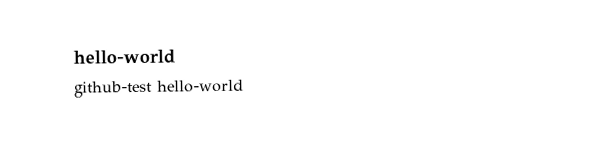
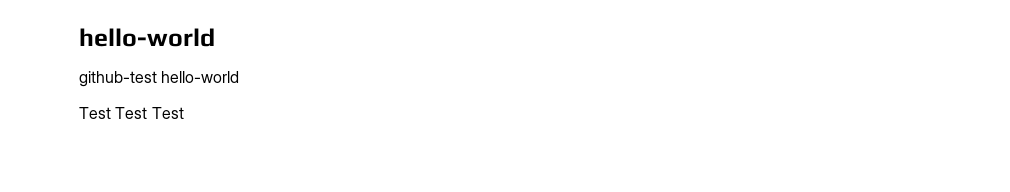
(244, 86) none -> [79,107,184,119] // Test Test Test

